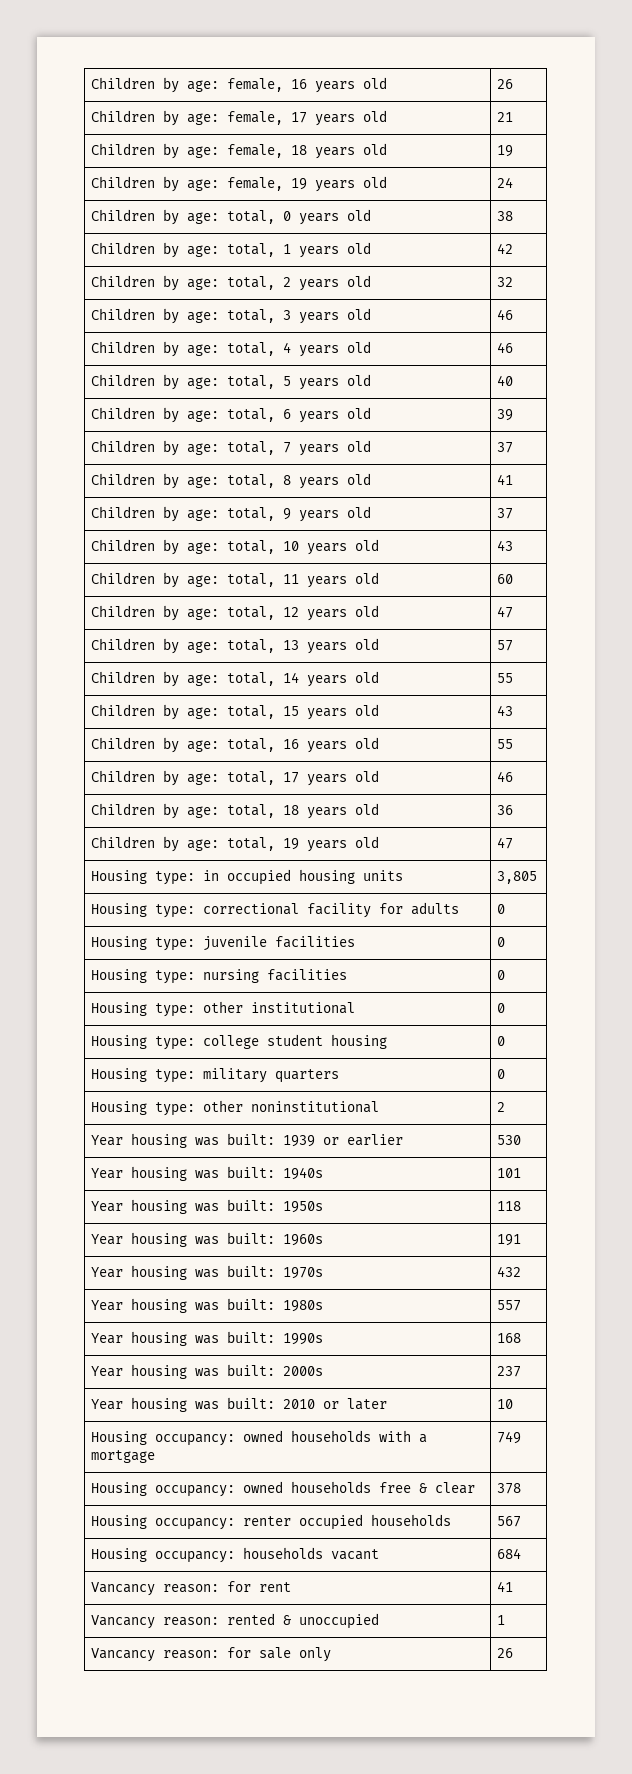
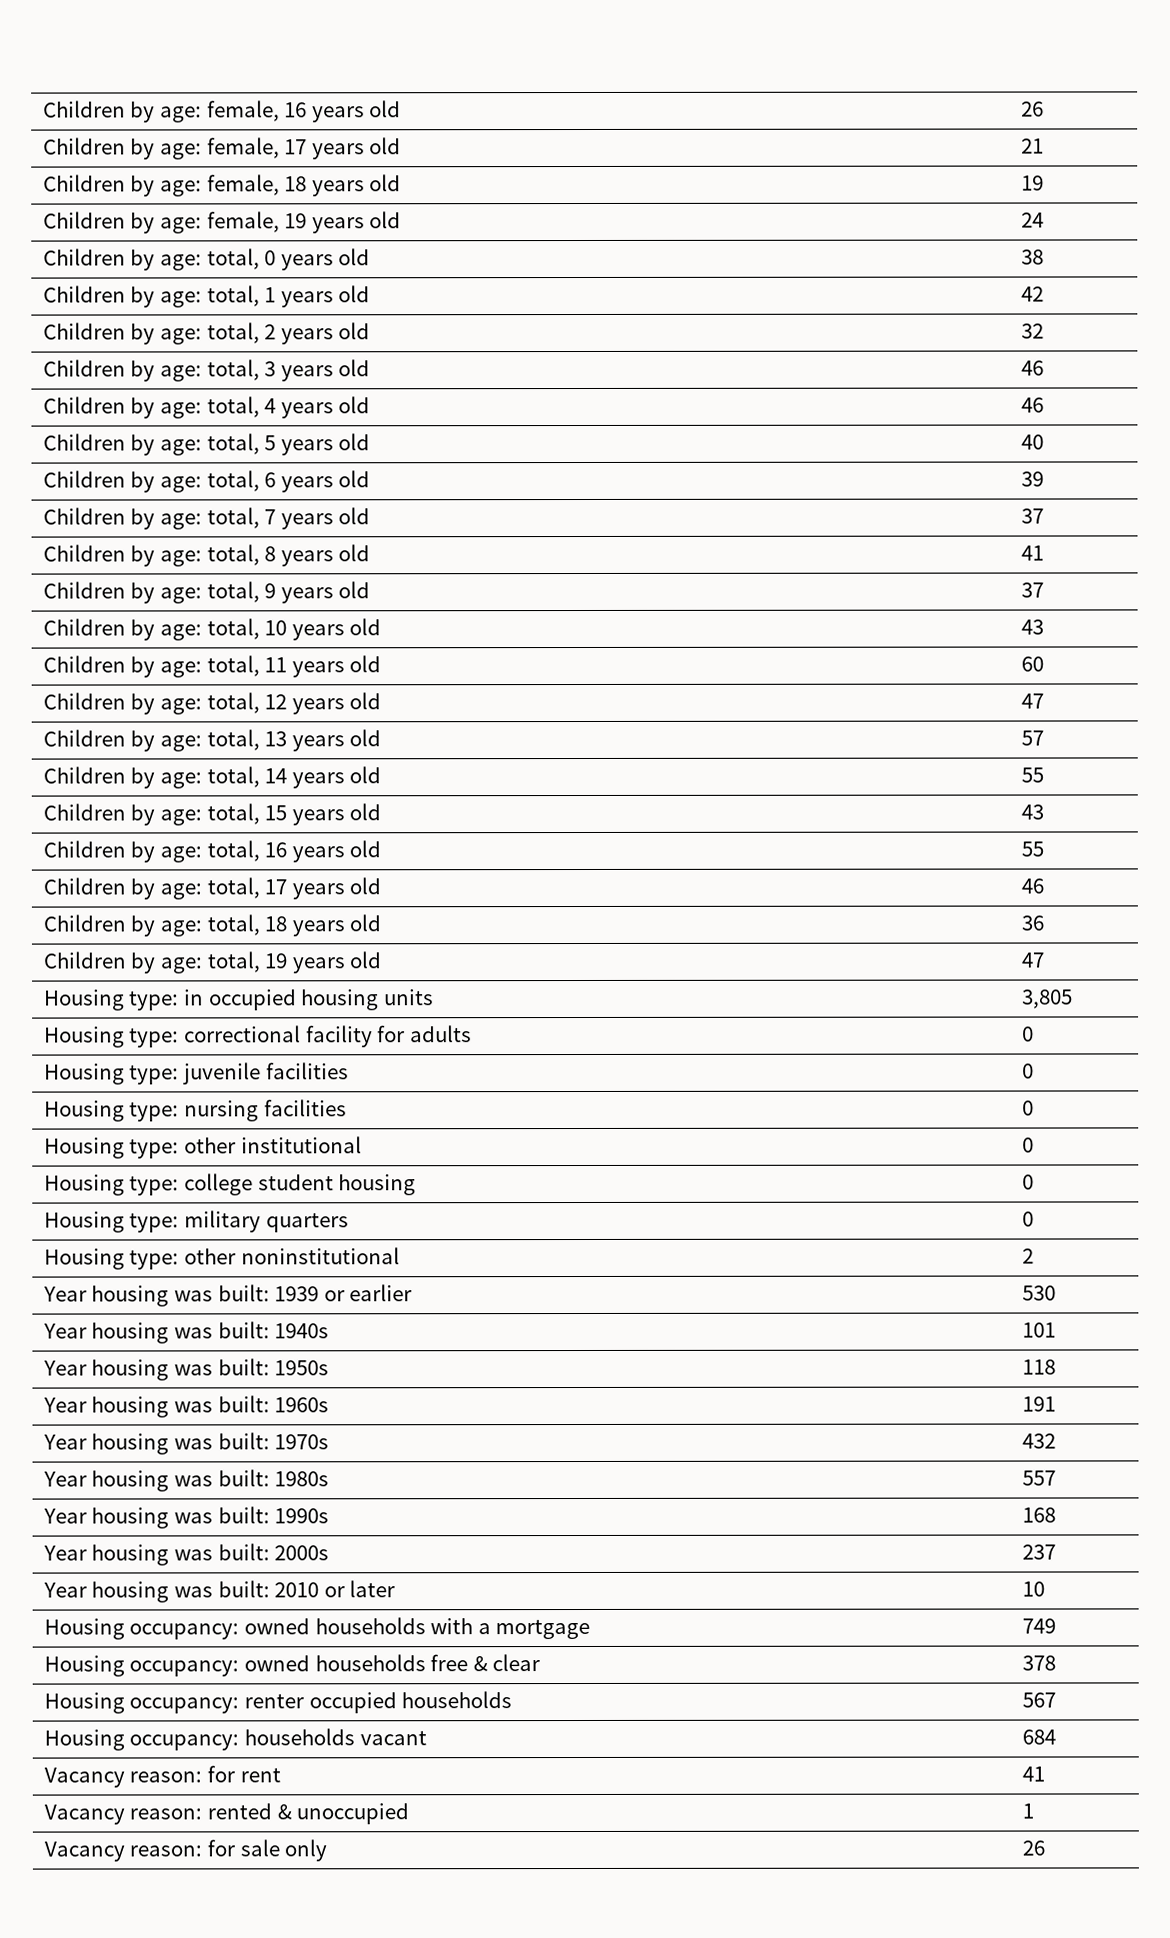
[91,1582,156,1596] Vancancy -> [43,1767,125,1788] Vacancy
[91,1615,156,1629] Vancancy -> [43,1804,125,1825] Vacancy
[91,1648,156,1662] Vancancy -> [43,1841,125,1862] Vacancy

